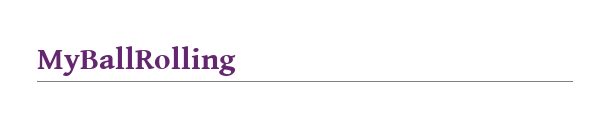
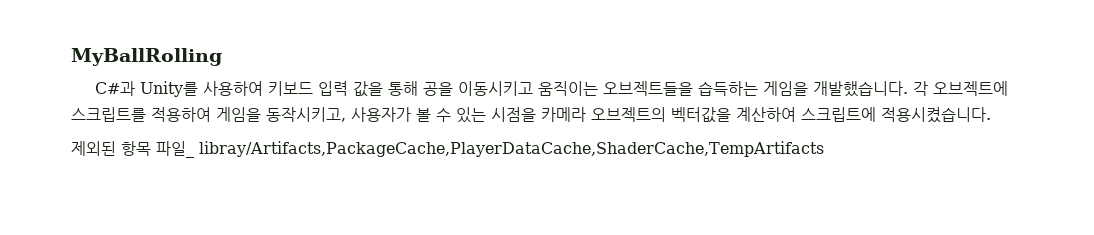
(236, 61) none -> [94,81,1008,97] [71,107,991,123] [71,141,824,158] // C#과 Unity를 사용하여 키보드 입력 값을 통해 공을 이동시키고 움직이는 오브젝트들을 습득하는 게임을 개발했습니다. 각 오브젝트에 스크립트를 적용하여 게임을 동작시키고, 사용자가 볼 수 있는 시점을 카메라 오브젝트의 벡터값을 계산하여 스크립트에 적용시켰습니다. // 제외된 항목 파일_ libray/Artifacts,PackageCache,PlayerDataCache,ShaderCache,TempArtifacts

